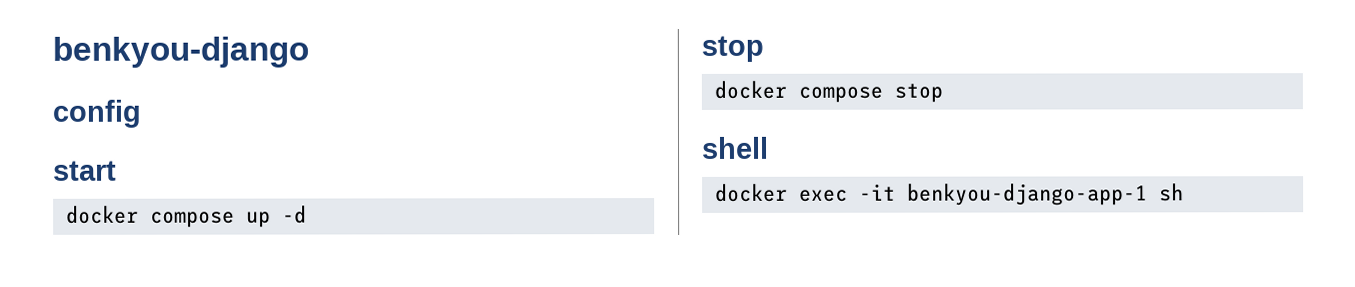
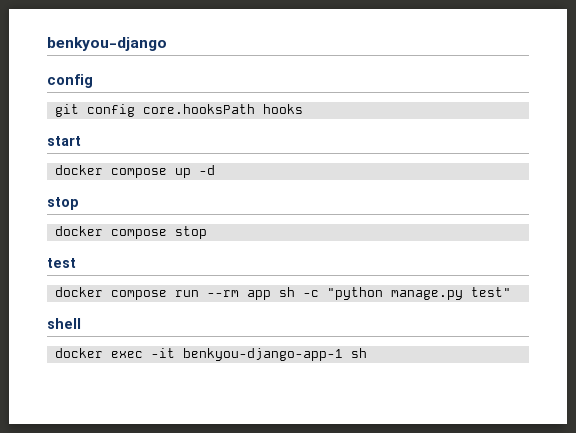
(141, 113) none -> [54,104,303,117] // git config core.hooksPath hooks
(943, 93) none -> [47,258,76,268] [54,287,511,300] // test // docker compose run --rm app sh -c "python manage.py test"

